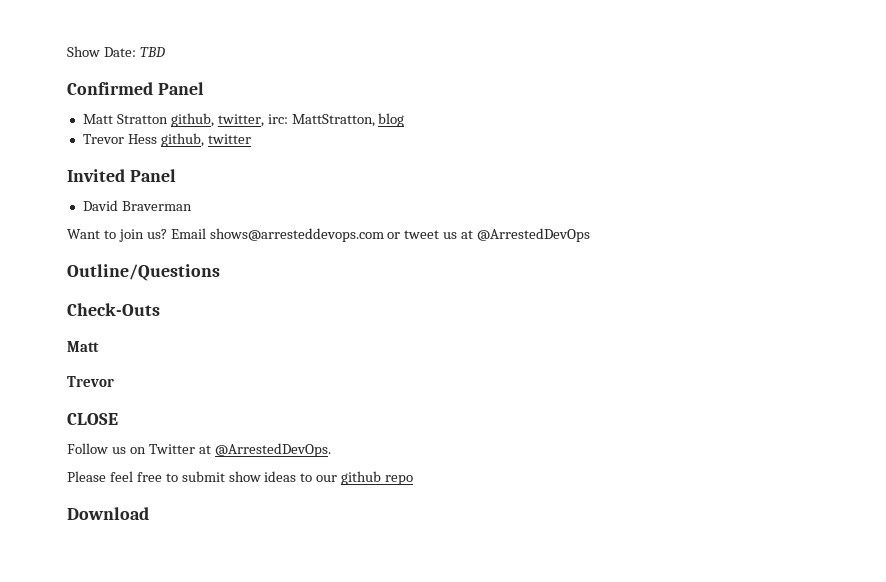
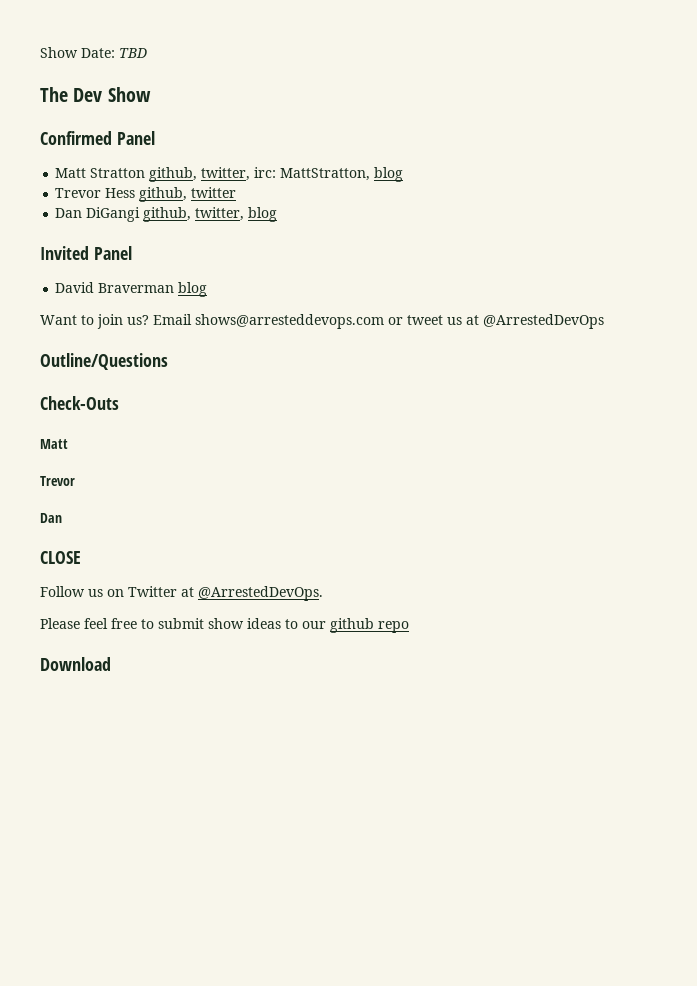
(165, 52) none -> [40,87,151,102] // The Dev Show
(251, 139) none -> [55,207,278,222] // Dan DiGangi github, twitter, blog
(192, 206) none -> [178,282,208,297] blog
(114, 381) none -> [40,513,62,523] // Dan

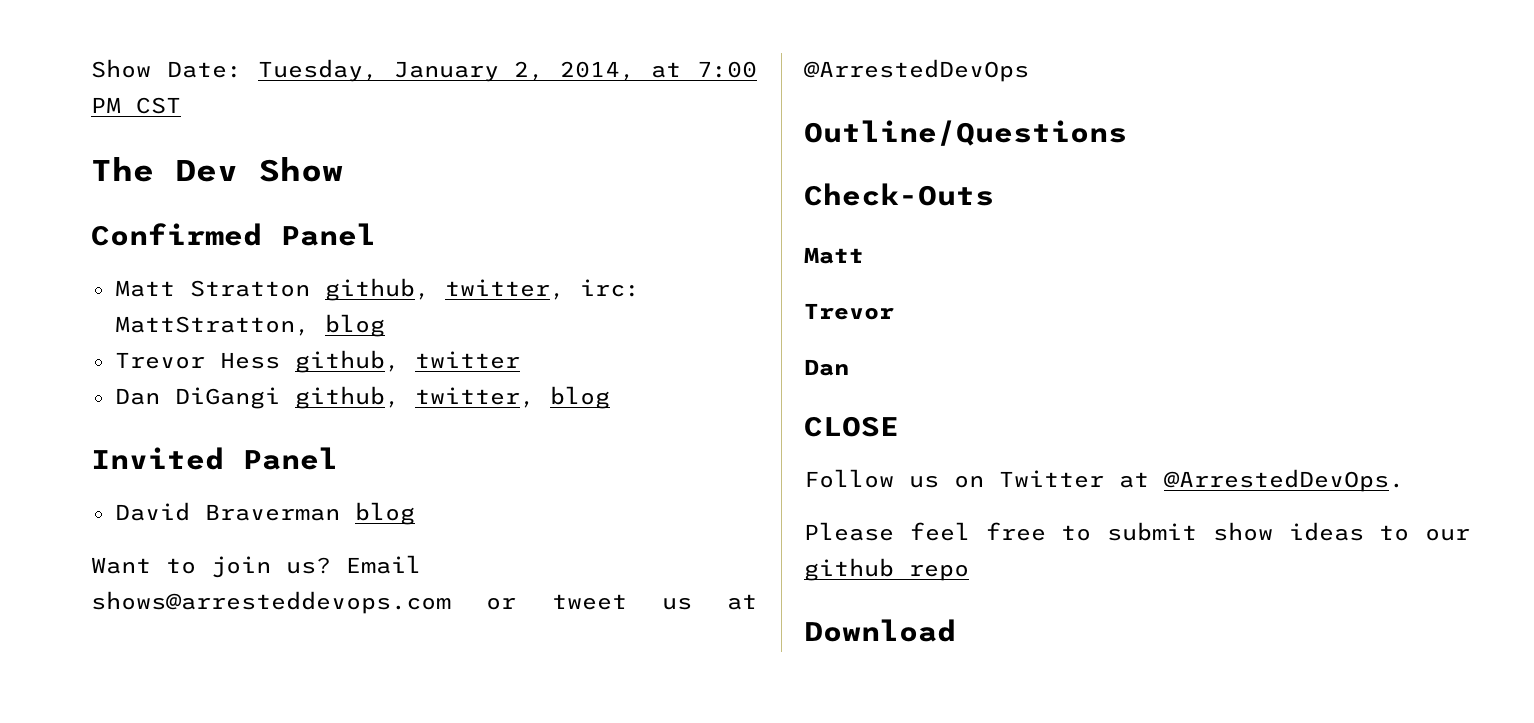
[119,48,147,58] TBD -> [257,59,757,82] [91,97,181,114] Tuesday, January 2, 2014, at 7:00 PM CST

